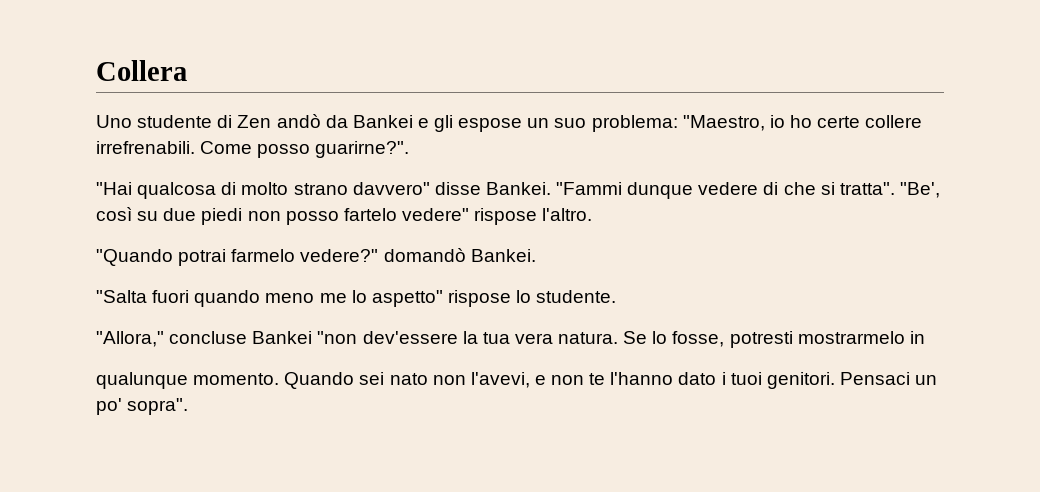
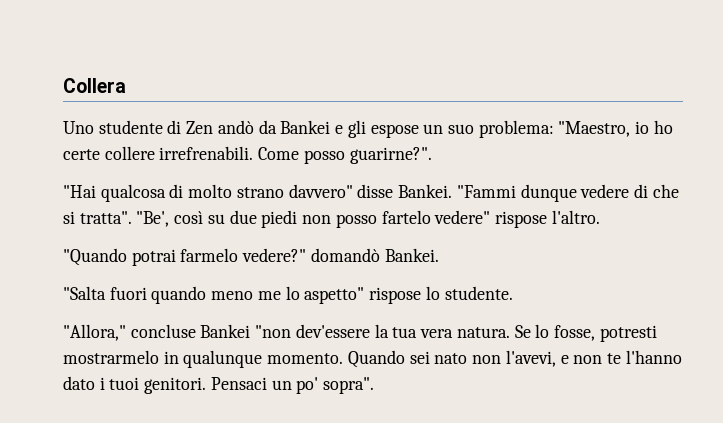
(925, 337) // -> (179, 357) none

